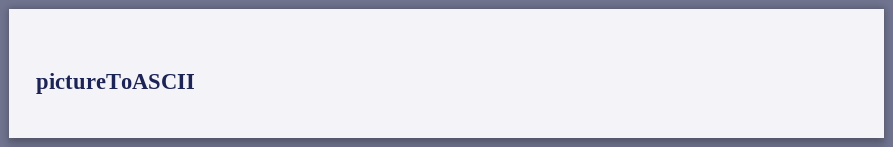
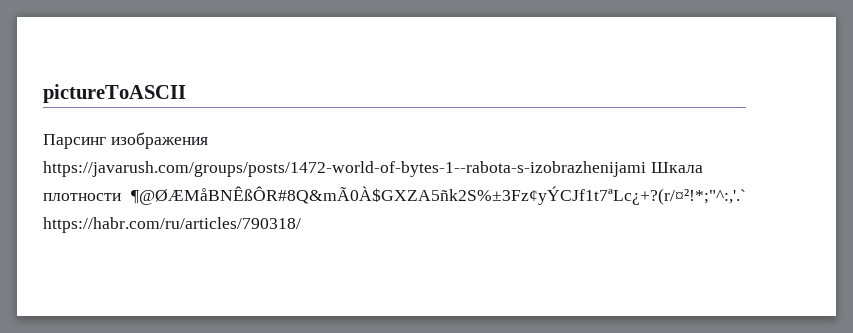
(195, 83) none -> [43,132,208,149] [43,161,703,177] [43,186,746,205] [43,217,301,233] // Парсинг изображения https://javarush.com/groups/posts/1472-world-of-bytes-1--rabota-s-izobrazhenijami Шкала плотности ¶@ØÆMåBNÊßÔR#8Q&mÃ0À$GXZA5ñk2S%±3Fz¢yÝCJf1t7ªLc¿+?(r/¤²!*;"^:,'.` https://habr.com/ru/articles/790318/

